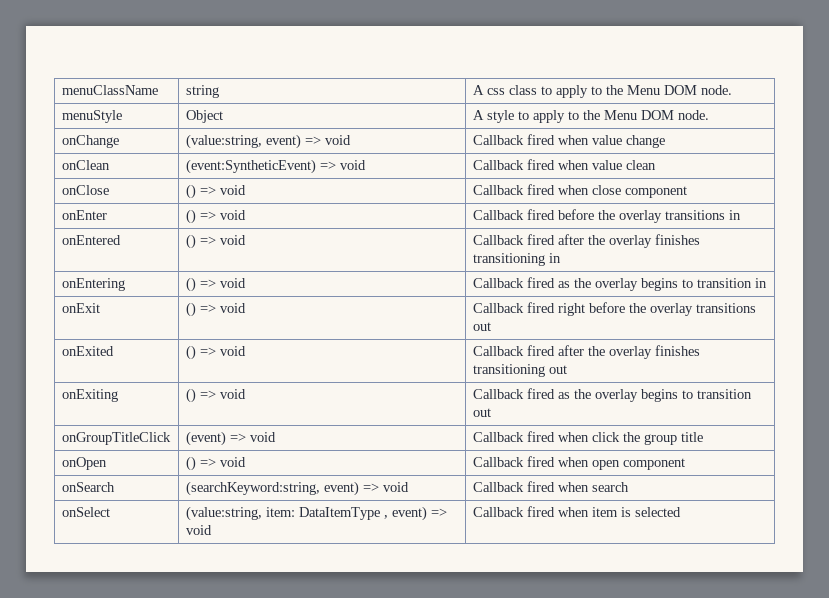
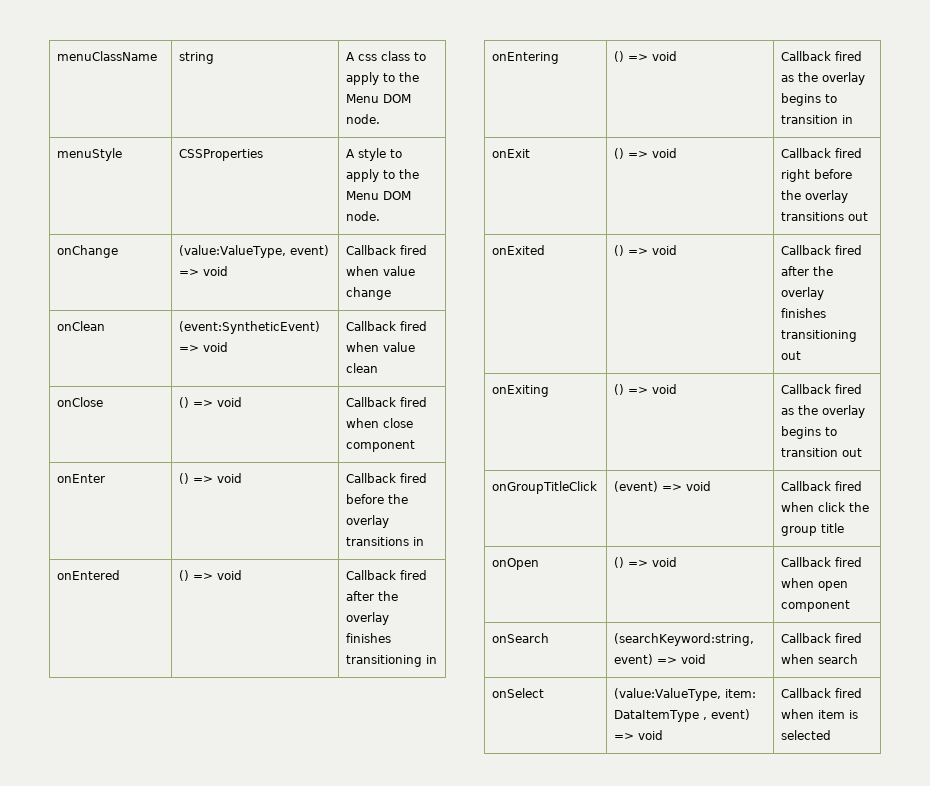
[185,110,223,123] Object -> [179,149,264,161] CSSProperties
[185,134,262,149] (value:string, -> [179,245,287,258] (value:ValueType,
[185,506,262,521] (value:string, -> [614,688,722,701] (value:ValueType,

